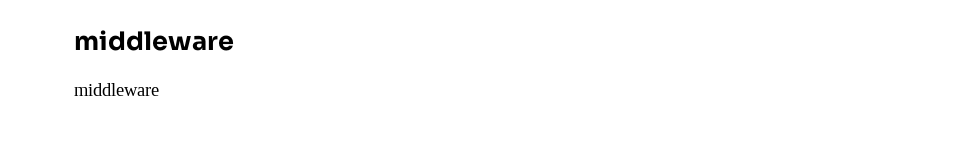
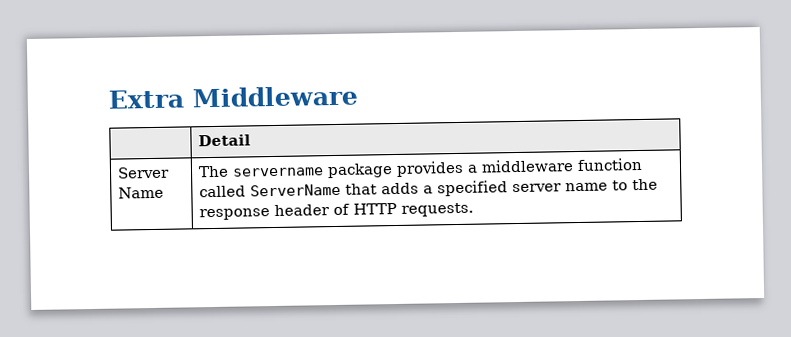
[74,30,234,51] [74,83,159,96] middleware // middleware -> [108,85,358,109] [197,134,251,147] [116,166,170,179] [117,186,164,199] [197,157,643,179] [198,178,658,198] [198,202,474,221] Extra Middleware // | Detail // Server Name | The servername package provides a middleware function called ServerName that adds a specified server name to the response header of HTTP requests.

